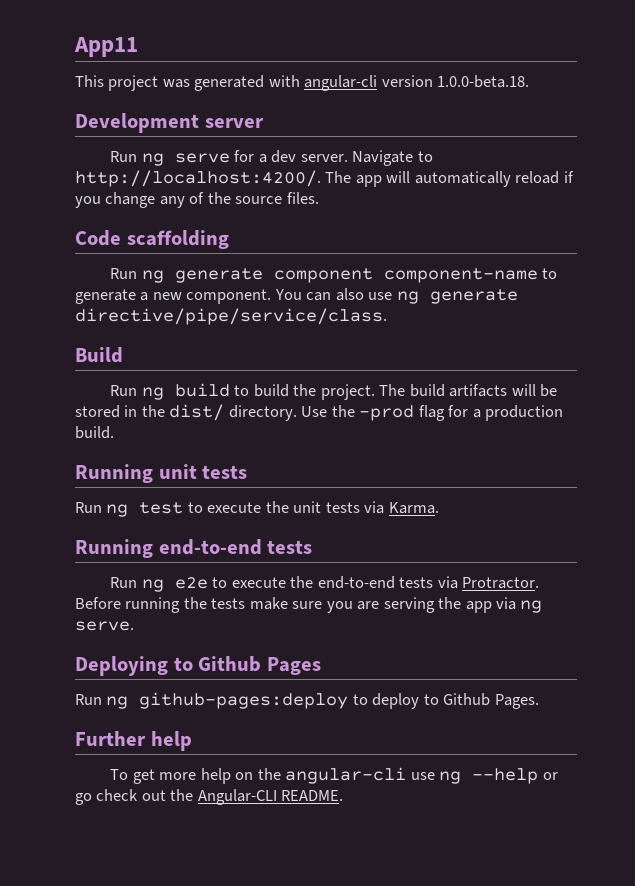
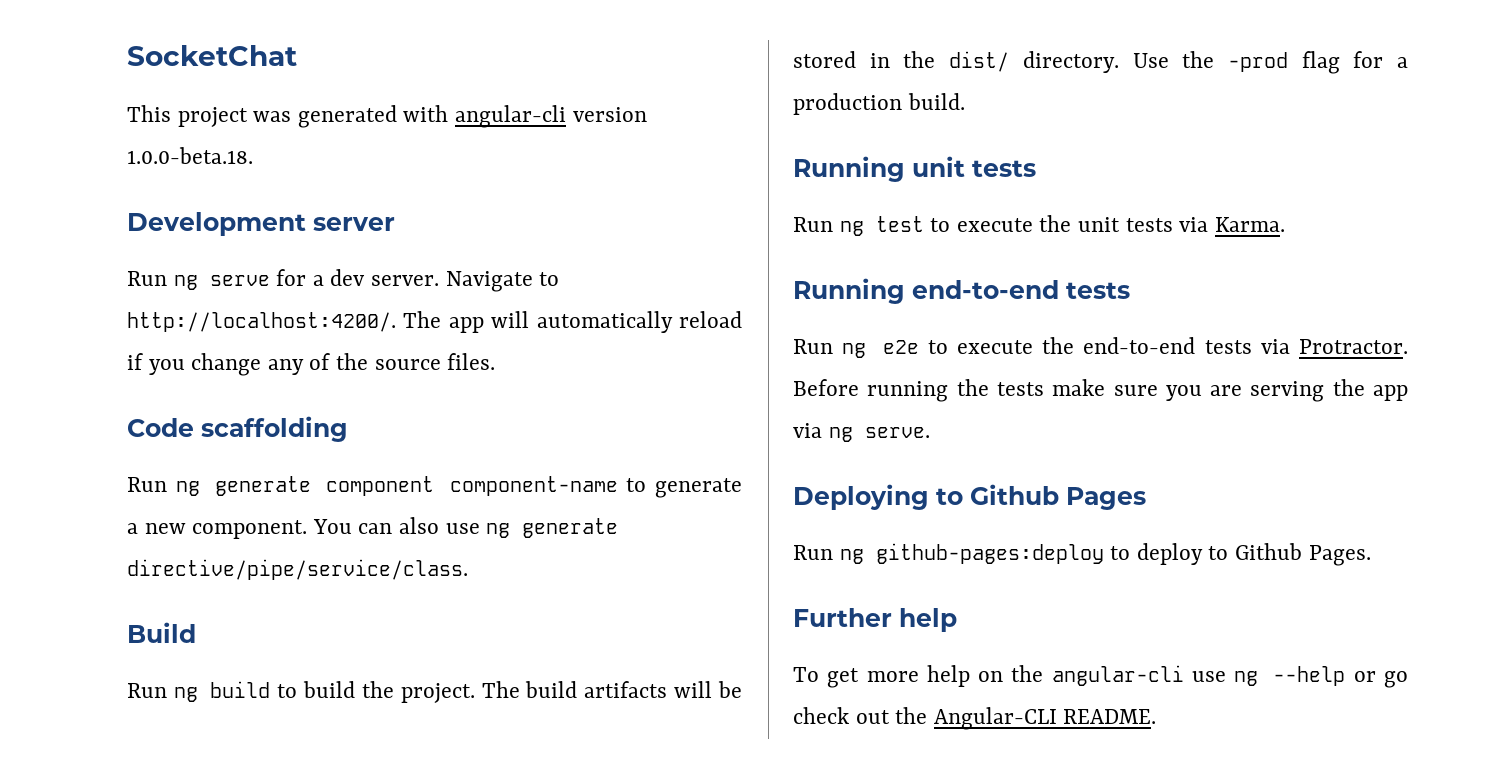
[74,37,138,57] App11 -> [127,45,297,66] SocketChat

